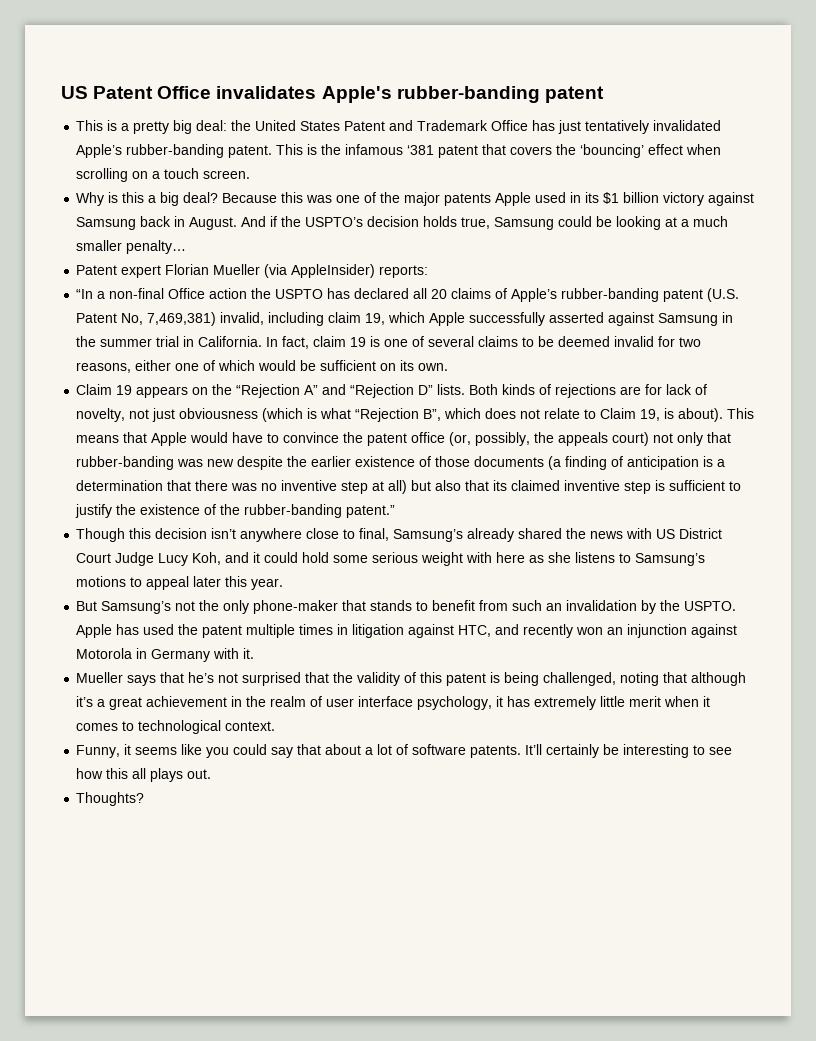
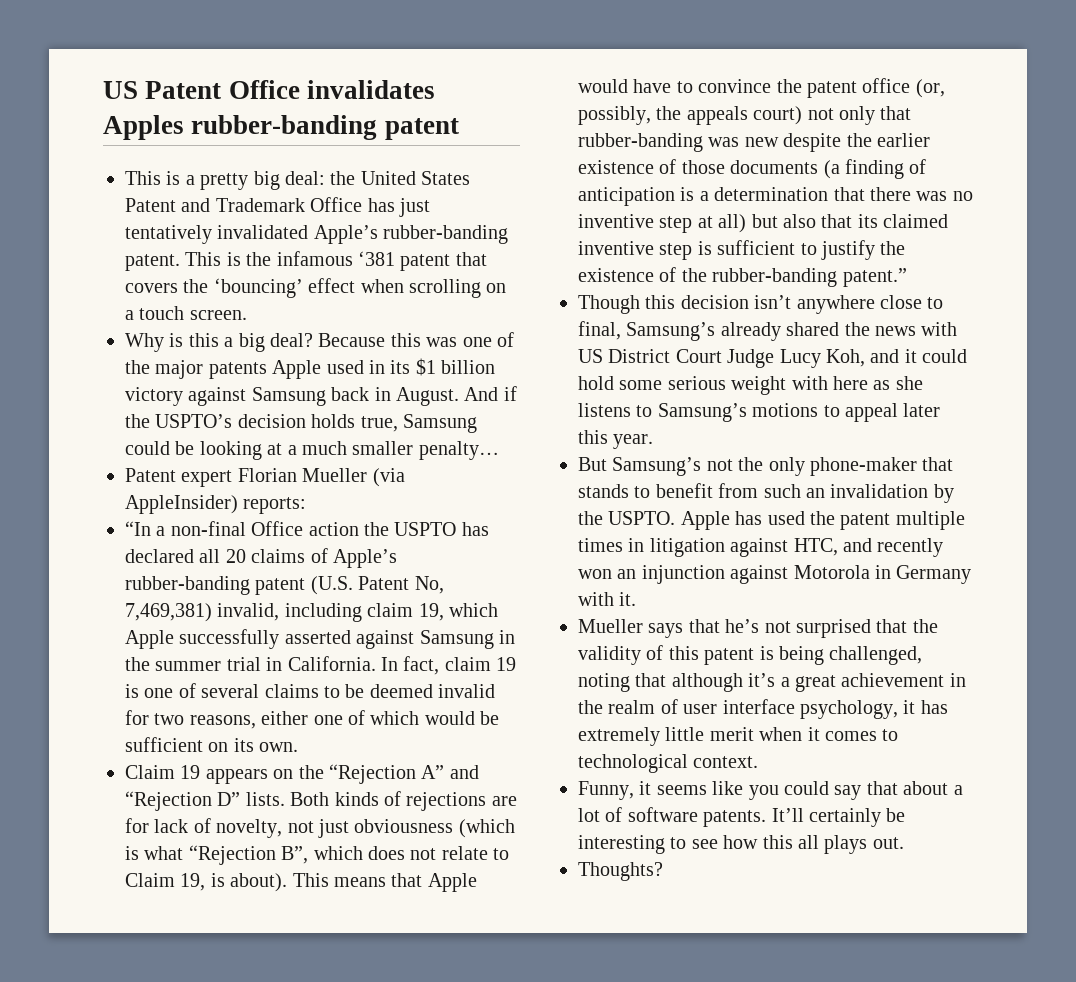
[321,86,392,103] Apple's -> [103,115,184,140] Apples

